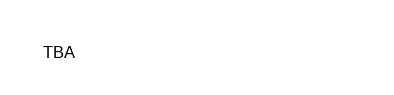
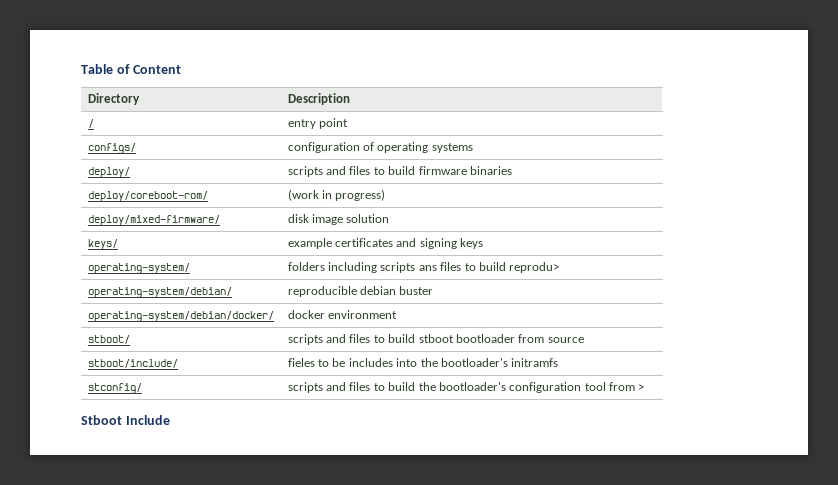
[43,46,75,58] TBA -> [81,64,181,74] [87,93,140,105] [287,93,350,105] [87,119,94,128] [287,118,349,129] [87,143,136,154] [287,142,473,153] [87,167,130,178] [287,166,512,177] [87,191,208,202] [287,189,386,201] [87,215,220,226] [287,214,390,225] [87,239,118,249] [287,238,484,249] [87,263,190,274] [287,262,560,273] [87,287,232,298] [287,286,434,297] [87,311,274,322] [287,310,398,319] [87,335,130,344] [287,334,584,345] [87,359,178,368] [287,358,559,367] [87,383,142,394] [287,382,645,393] [81,415,170,425] Table of Content // Directory | Description // / | entry point // configs/ | configuration of operating systems // deploy/ | scripts and files to build firmware binaries // deploy/coreboot-rom/ | (work in progress) // deploy/mixed-firmware/ | disk image solution // keys/ | example certificates and signing keys // operating-system/ | folders including scripts ans files to build reprodu> // operating-system/debian/ | reproducible debian buster // operating-system/debian/docker/ | docker environment // stboot/ | scripts and files to build stboot bootloader from source // stboot/include/ | fieles to be includes into the bootloader's initramfs // stconfig/ | scripts and files to build the bootloader's configuration tool from > // Stboot Include

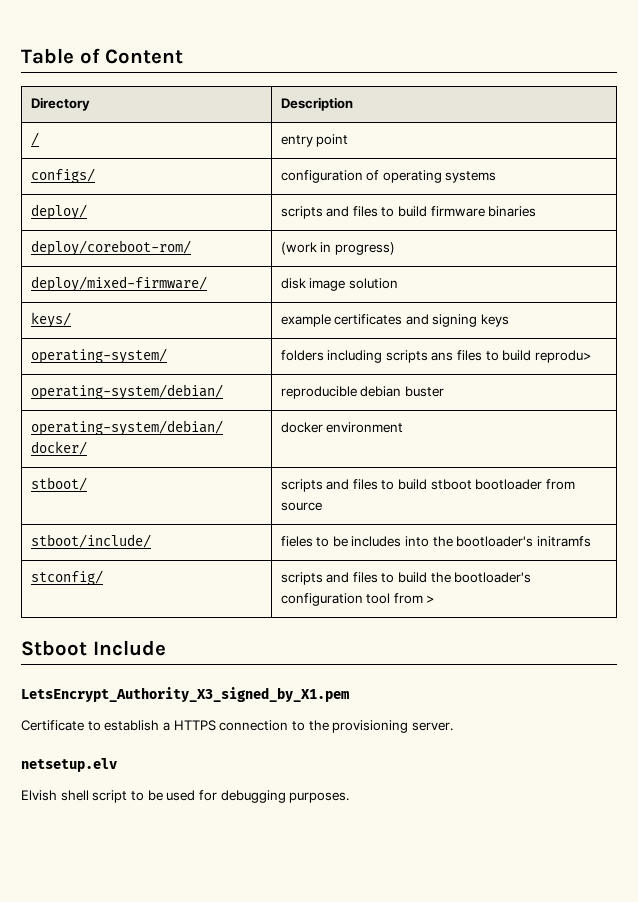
(170, 420) none -> [21,687,349,702] [21,720,453,733] [21,758,117,772] [21,790,350,803] // LetsEncrypt_Authority_X3_signed_by_X1.pem // Certificate to establish a HTTPS connection to the provisioning server. // netsetup.elv // Elvish shell script to be used for debugging purposes.

